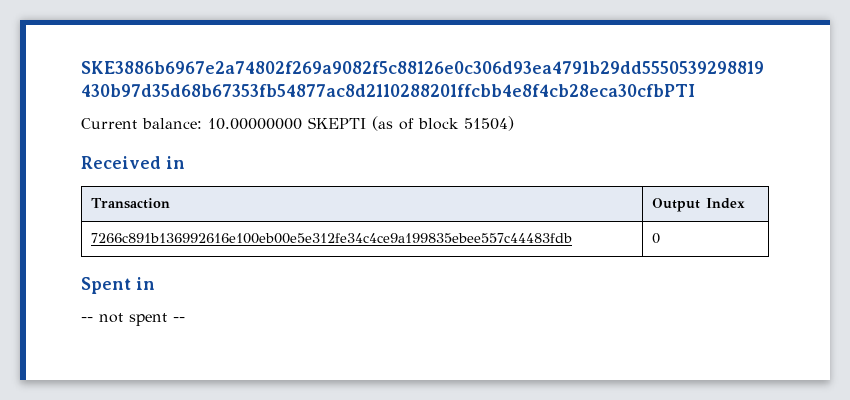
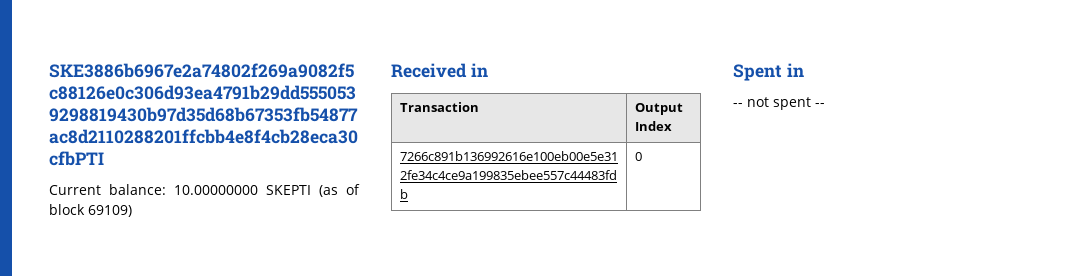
[464,116,514,131] 51504) -> [88,205,132,217] 69109)

